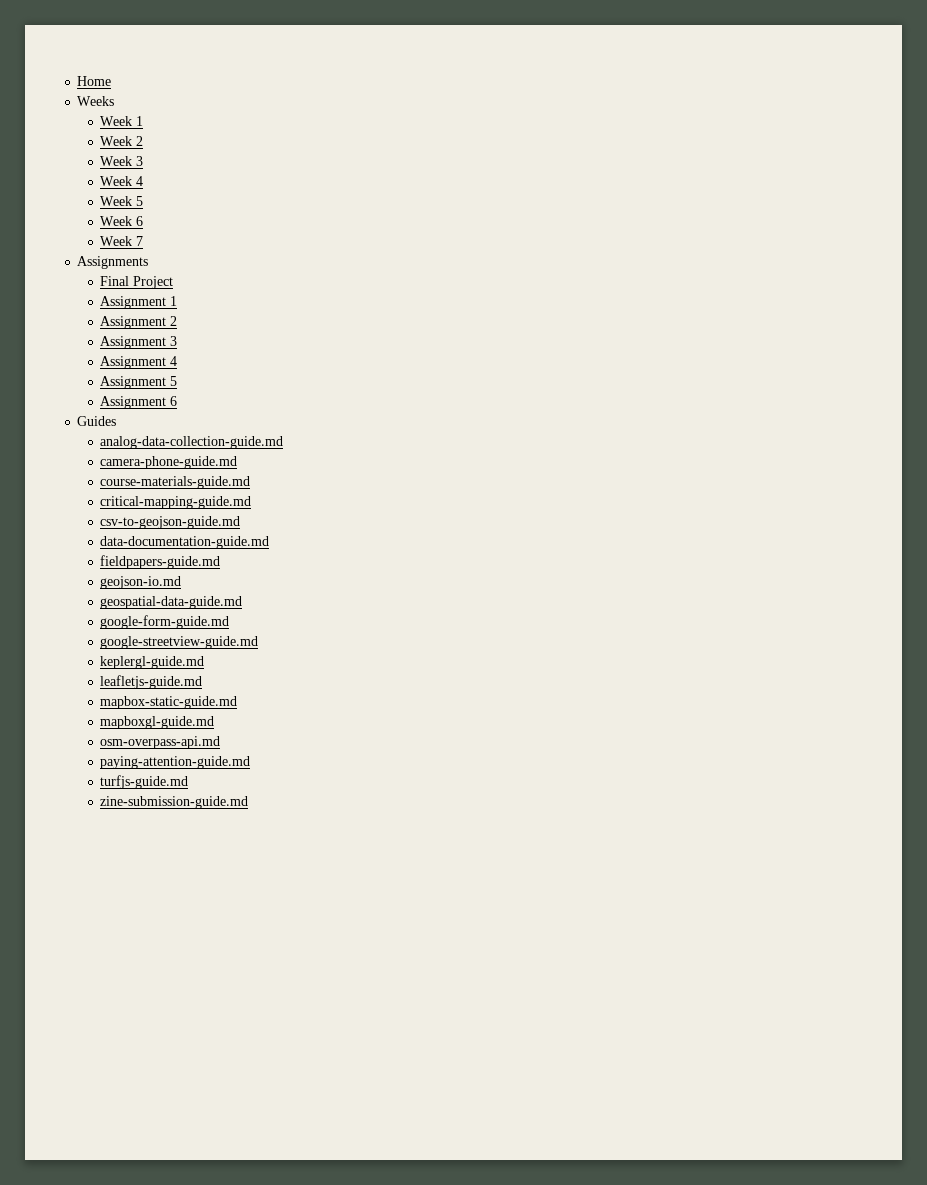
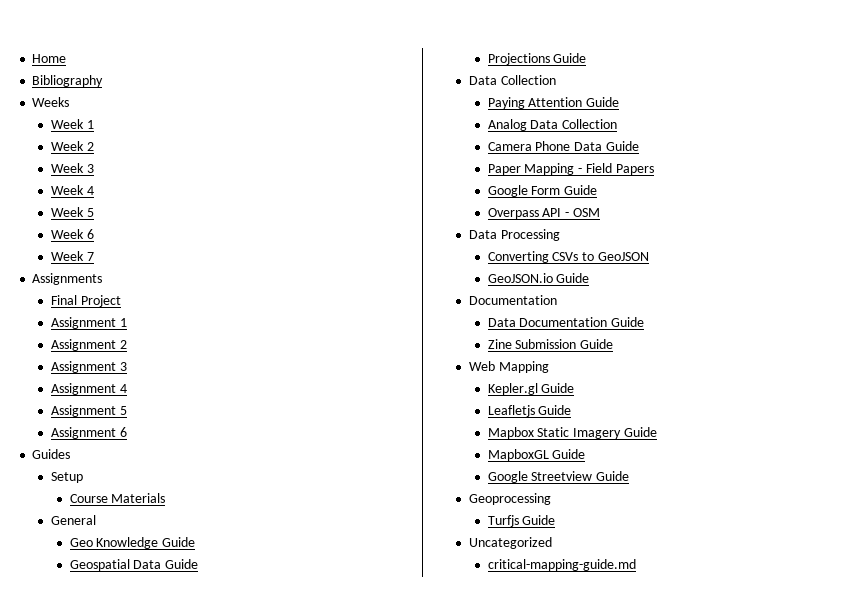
(112, 81) none -> [32,75,104,87] // Bibliography
[100,436,284,449] [100,456,238,469] [100,476,251,489] [100,496,252,509] [100,516,241,529] [100,536,270,549] [100,555,221,569] [100,576,182,589] [100,596,243,609] [100,615,230,629] [100,636,259,649] [100,656,205,669] [100,675,203,689] [100,696,238,709] [100,716,215,729] [100,736,221,749] [100,756,251,769] [100,775,189,789] [100,796,249,809] analog-data-collection-guide.md // camera-phone-guide.md // course-materials-guide.md // critical-mapping-guide.md // csv-to-geojson-guide.md // data-documentation-guide.md // fieldpapers-guide.md // geojson-io.md // geospatial-data-guide.md // google-form-guide.md // google-streetview-guide.md // keplergl-guide.md // leafletjs-guide.md // mapbox-static-guide.md // mapboxgl-guide.md // osm-overpass-api.md // paying-attention-guide.md // turfjs-guide.md // zine-submission-guide.md -> [50,472,83,483] [69,493,166,503] [50,515,96,525] [69,537,196,549] [69,559,199,571] [487,53,587,65] [468,75,556,85] [487,97,620,109] [487,119,618,131] [487,141,639,151] [487,163,654,175] [487,185,598,197] [487,208,600,219] [468,229,560,241] [487,251,649,263] [487,273,590,283] [468,295,557,305] [487,317,645,327] [487,339,614,349] [468,361,549,373] [487,383,575,395] [487,405,572,417] [487,427,657,439] [487,449,586,461] [487,471,630,483] [468,493,551,505] [487,515,556,527] [468,537,552,549] [487,559,636,571] Setup // Course Materials // General // Geo Knowledge Guide // Geospatial Data Guide // Projections Guide // Data Collection // Paying Attention Guide // Analog Data Collection // Camera Phone Data Guide // Paper Mapping - Field Papers // Google Form Guide // Overpass API - OSM // Data Processing // Converting CSVs to GeoJSON // GeoJSON.io Guide // Documentation // Data Documentation Guide // Zine Submission Guide // Web Mapping // Kepler.gl Guide // Leafletjs Guide // Mapbox Static Imagery Guide // MapboxGL Guide // Google Streetview Guide // Geoprocessing // Turfjs Guide // Uncategorized // critical-mapping-guide.md

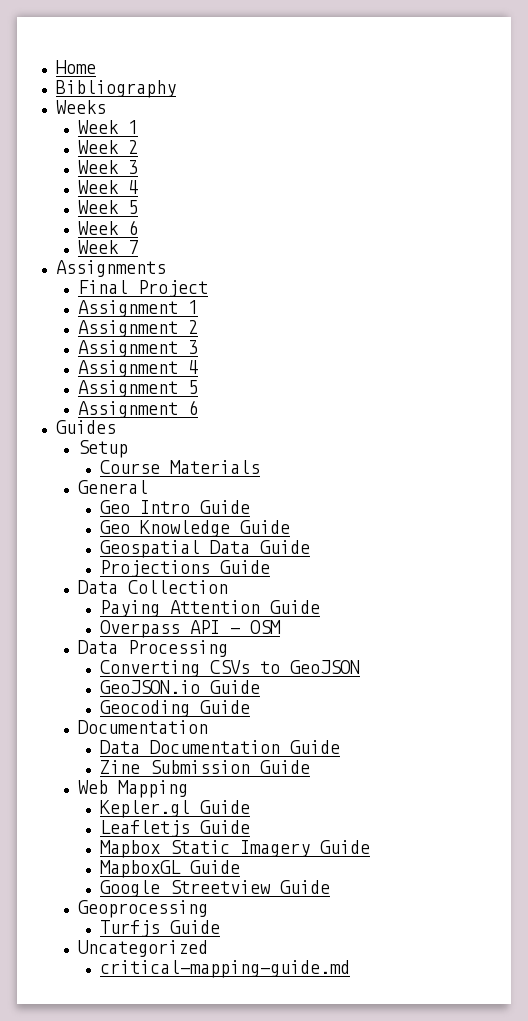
(96, 520) none -> [99,500,250,514] // Geo Intro Guide
[487,119,618,131] [487,141,639,151] [487,163,654,175] [487,185,598,197] // Analog Data Collection // Camera Phone Data Guide // Paper Mapping - Field Papers // Google Form Guide -> (320, 607) none
(590, 278) none -> [99,700,250,717] // Geocoding Guide

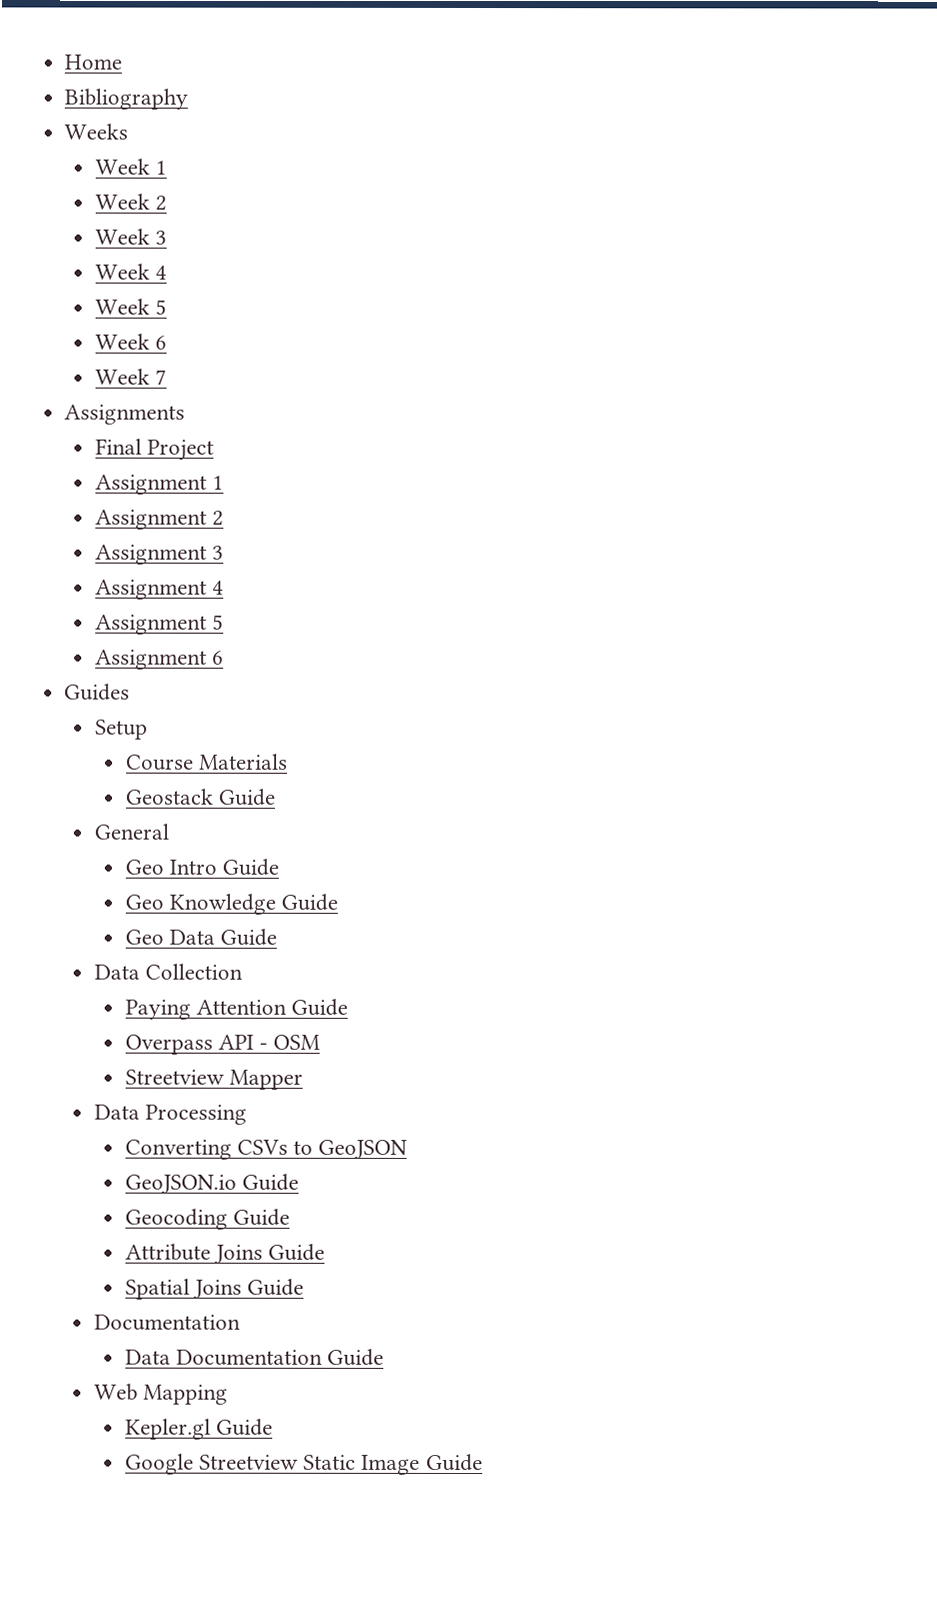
(260, 467) none -> [124,788,277,806] // Geostack Guide
[99,540,200,558] Geospatial -> [124,929,164,945] Geo
[99,560,270,577] // Projections Guide -> (278, 937) none
(281, 627) none -> [124,1069,304,1090] // Streetview Mapper
(250, 707) none -> [124,1243,326,1264] [124,1278,305,1300] // Attribute Joins Guide // Spatial Joins Guide
[99,760,310,774] // Zine Submission Guide -> (385, 1357) none
[99,820,250,837] [99,840,370,858] [99,860,240,878] // Leafletjs Guide // Mapbox Static Imagery Guide // MapboxGL Guide -> (274, 1427) none
[279,880,330,894] [77,900,208,918] [99,920,220,937] [77,940,208,957] [99,960,350,978] Guide // Geoprocessing // Turfjs Guide // Uncategorized // critical-mapping-guide.md -> [303,1453,483,1475] Static Image Guide

